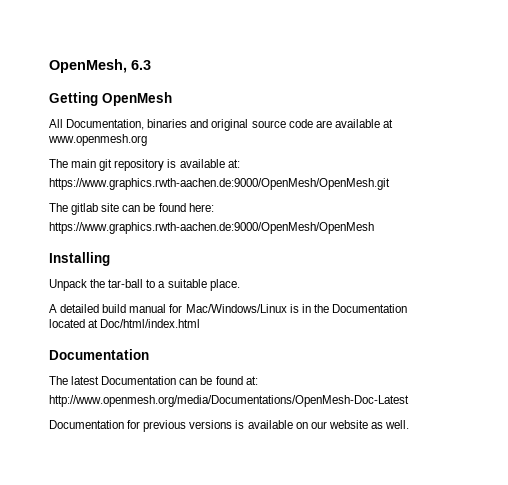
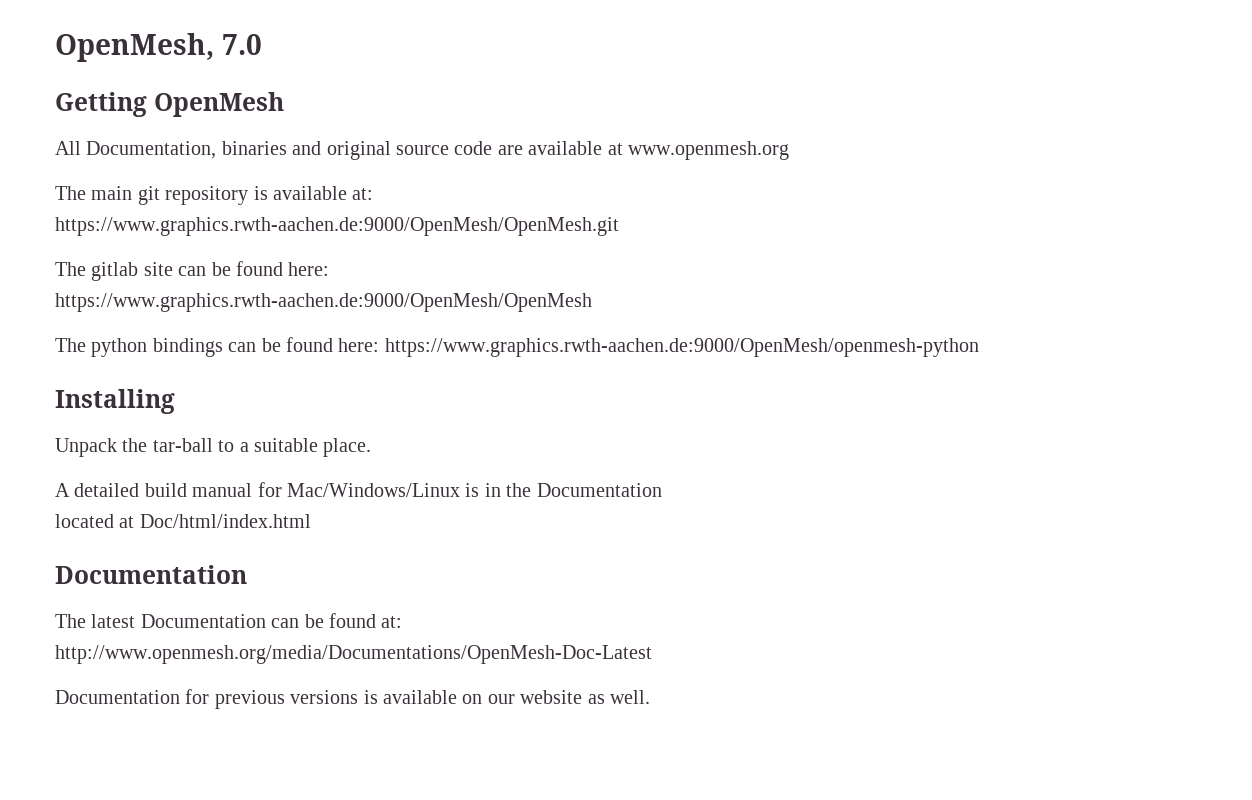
[131,60,151,70] 6.3 -> [221,34,262,55] 7.0
(374, 228) none -> [55,337,979,357] // The python bindings can be found here: https://www.graphics.rwth-aachen.de:9000/OpenMesh/openmesh-python

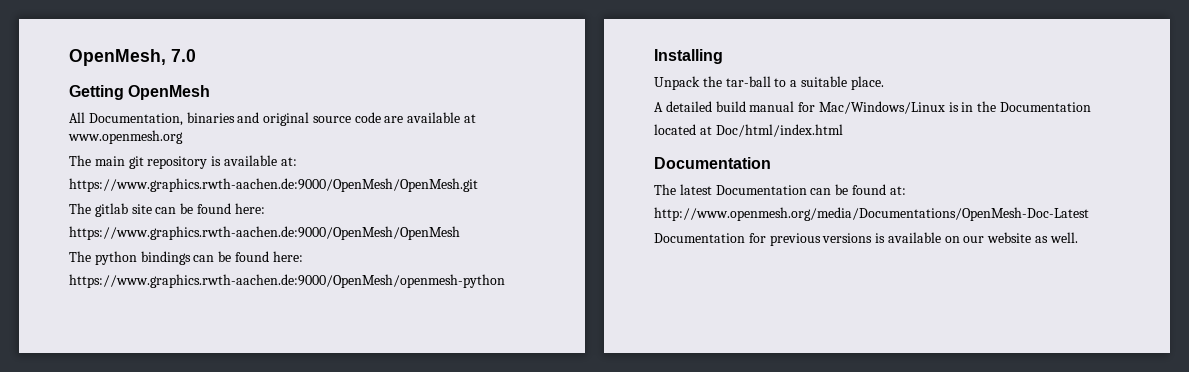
(380, 345) none -> (303, 256) //

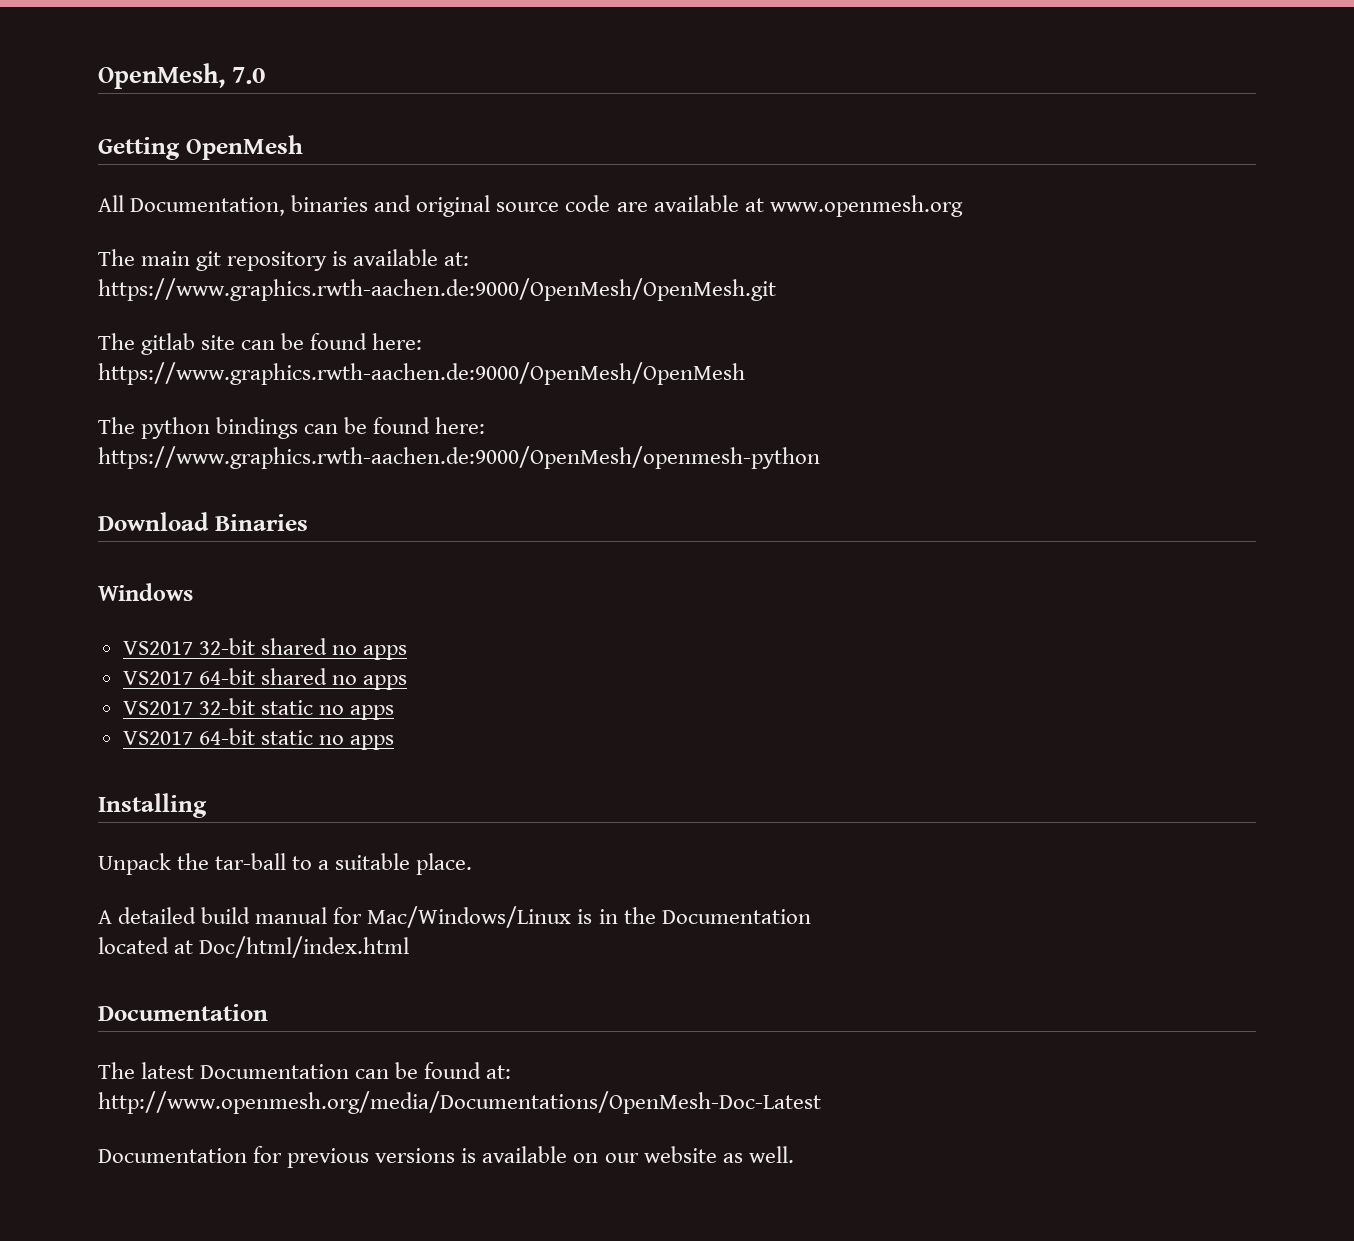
(505, 281) none -> [98,512,308,531] [98,583,193,601] [122,638,408,660] [122,668,408,690] [122,698,395,720] [122,728,395,750] // Download Binaries // Windows // VS2017 32-bit shared no apps // VS2017 64-bit shared no apps // VS2017 32-bit static no apps // VS2017 64-bit static no apps

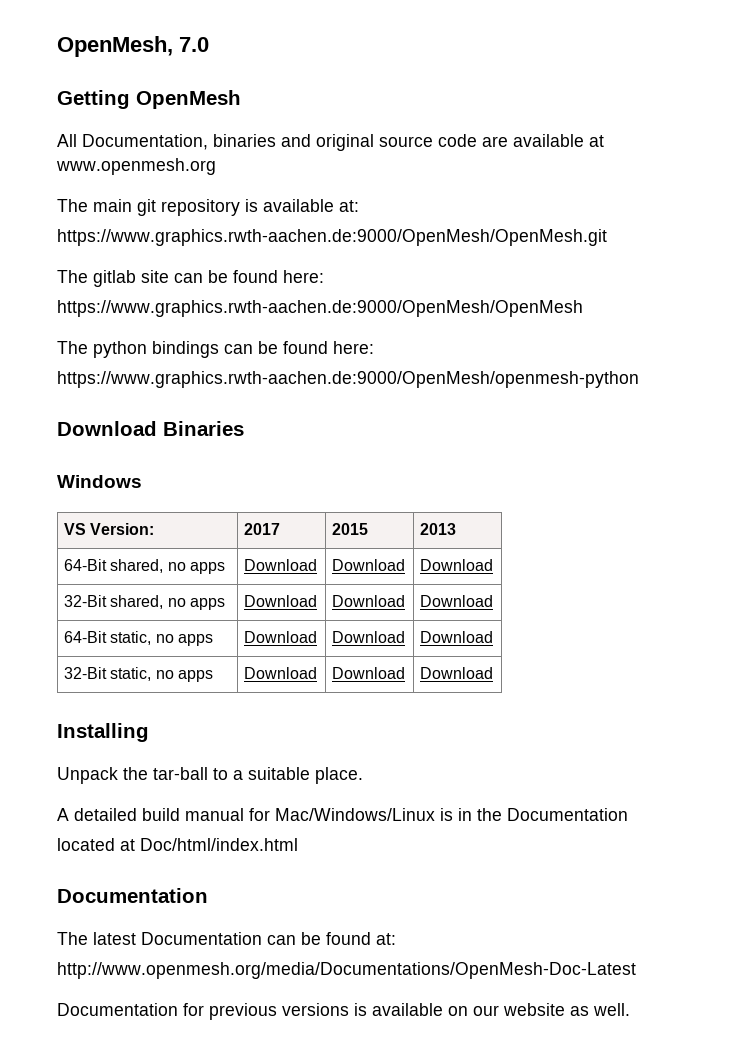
[122,638,408,660] [122,668,408,690] [122,698,395,720] [122,728,395,750] // VS2017 32-bit shared no apps // VS2017 64-bit shared no apps // VS2017 32-bit static no apps // VS2017 64-bit static no apps -> [64,523,155,535] [244,523,281,535] [332,523,369,535] [420,523,457,535] [64,559,226,574] [244,559,318,571] [332,559,406,571] [420,559,494,571] [64,595,226,610] [244,595,318,607] [332,595,406,607] [420,595,494,607] [64,631,214,646] [244,631,318,643] [332,631,406,643] [420,631,494,643] [64,667,214,682] [244,667,318,679] [332,667,406,679] [420,667,494,679] // VS Version: | 2017 | 2015 | 2013 // 64-Bit shared, no apps | Download | Download | Download // 32-Bit shared, no apps | Download | Download | Download // 64-Bit static, no apps | Download | Download | Download // 32-Bit static, no apps | Download | Download | Download

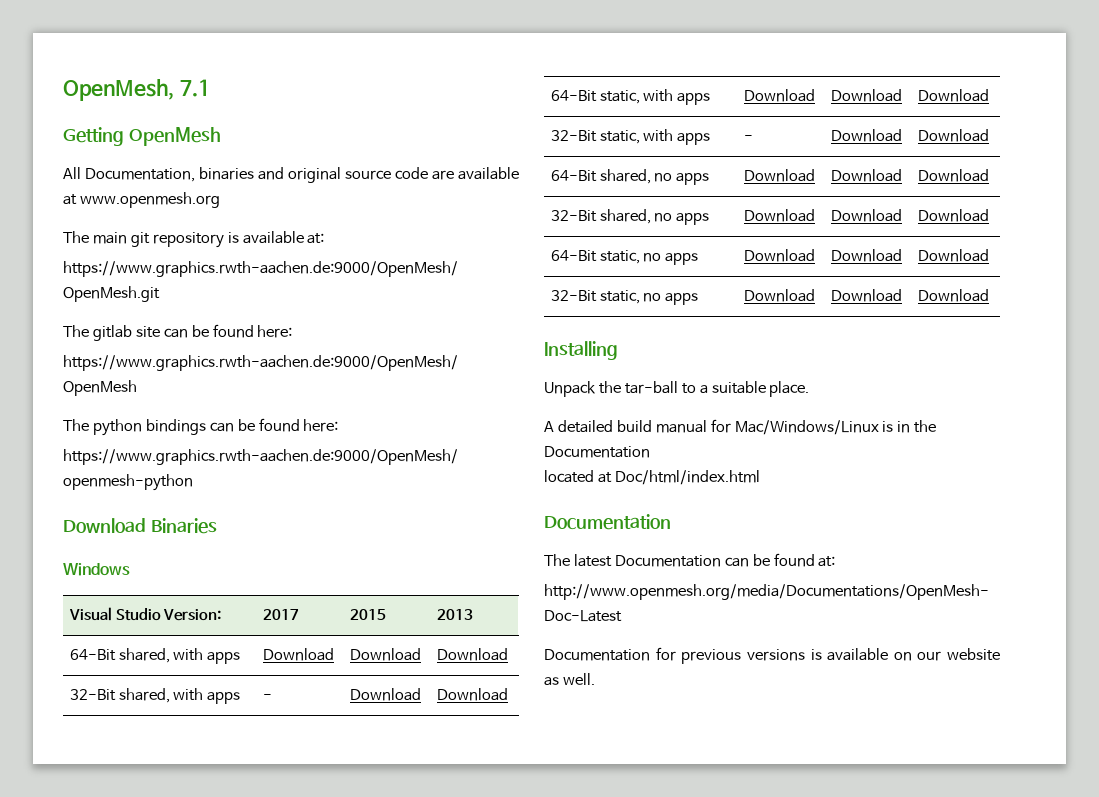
[179,37,209,52] 7.0 -> [179,79,210,97] 7.1
[64,523,87,535] VS -> [68,607,161,621] Visual Studio
(457, 529) none -> [69,648,241,664] [262,648,334,661] [349,648,421,661] [436,648,508,661] [69,688,241,704] [262,694,272,700] [349,688,421,701] [436,688,508,701] [550,89,711,105] [743,89,815,102] [830,89,902,102] [917,89,989,102] [550,129,711,145] [743,135,753,141] [830,129,902,142] [917,129,989,142] // 64-Bit shared, with apps | Download | Download | Download // 32-Bit shared, with apps | - | Download | Download // 64-Bit static, with apps | Download | Download | Download // 32-Bit static, with apps | - | Download | Download

